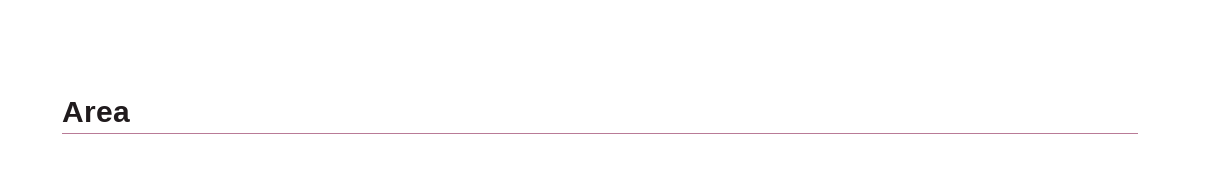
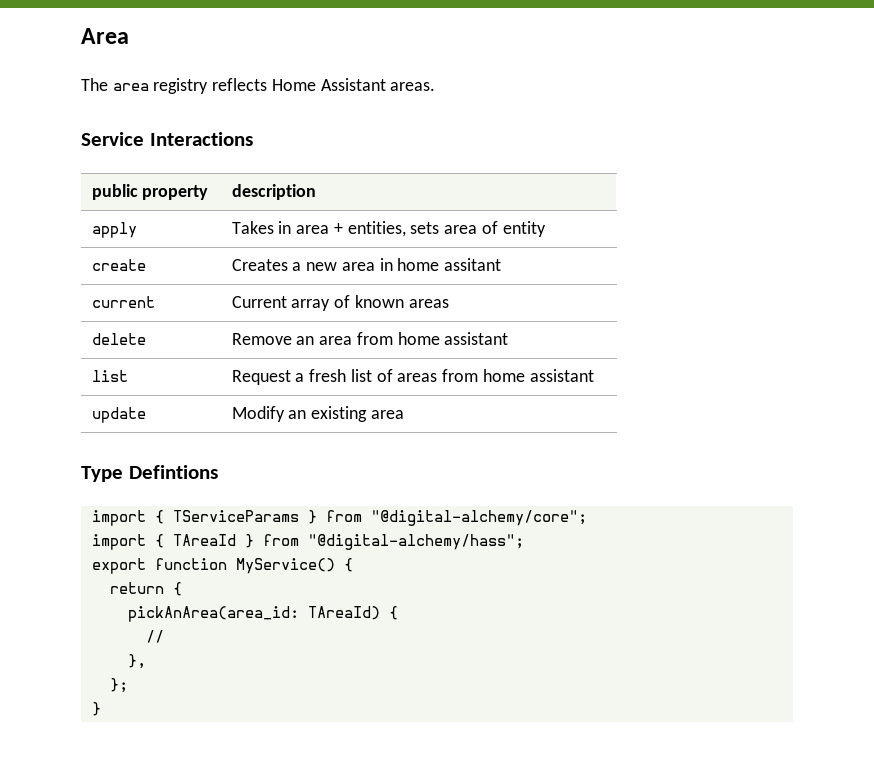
(130, 112) none -> [81,78,436,94] [81,132,253,146] [91,184,209,200] [231,184,316,200] [91,222,137,238] [231,221,546,237] [91,259,146,271] [231,258,502,271] [91,296,155,308] [231,295,449,311] [91,333,146,345] [231,332,509,345] [91,370,128,382] [231,369,594,385] [91,407,146,423] [231,406,404,422] [81,465,218,482] [91,510,587,526] [91,534,524,550] [91,558,353,574] [109,582,182,596] [127,606,398,622] [145,630,164,643] [127,654,146,669] [109,678,128,693] [91,702,101,716] // The area registry reflects Home Assistant areas. // Service Interactions // public property | description // apply | Takes in area + entities, sets area of entity // create | Creates a new area in home assitant // current | Current array of known areas // delete | Remove an area from home assistant // list | Request a fresh list of areas from home assistant // update | Modify an existing area // Type Defintions // import { TServiceParams } from "@digital-alchemy/core"; // import { TAreaId } from "@digital-alchemy/hass"; // export function MyService() { // return { // pickAnArea(area_id: TAreaId) { // // // }, // }; // }

